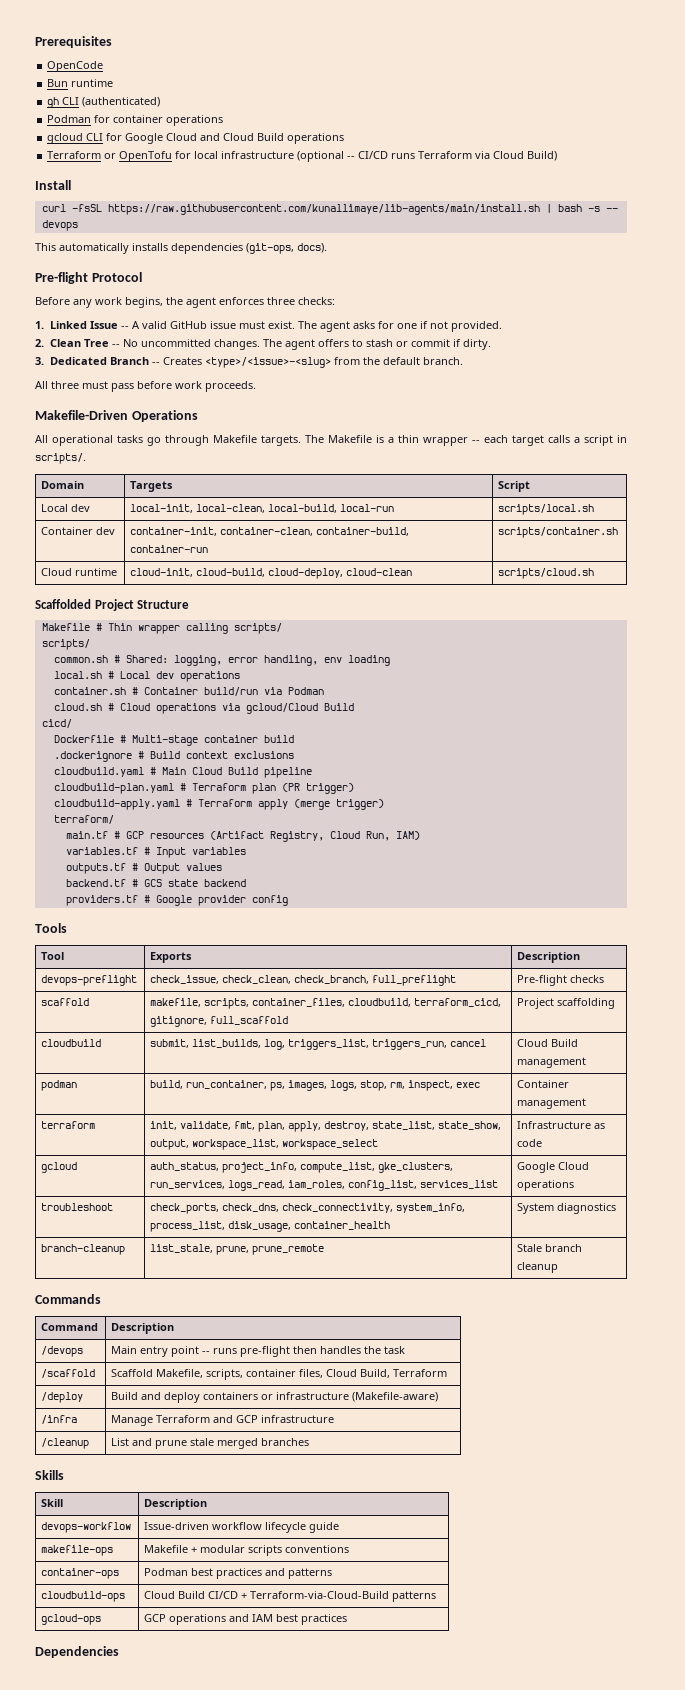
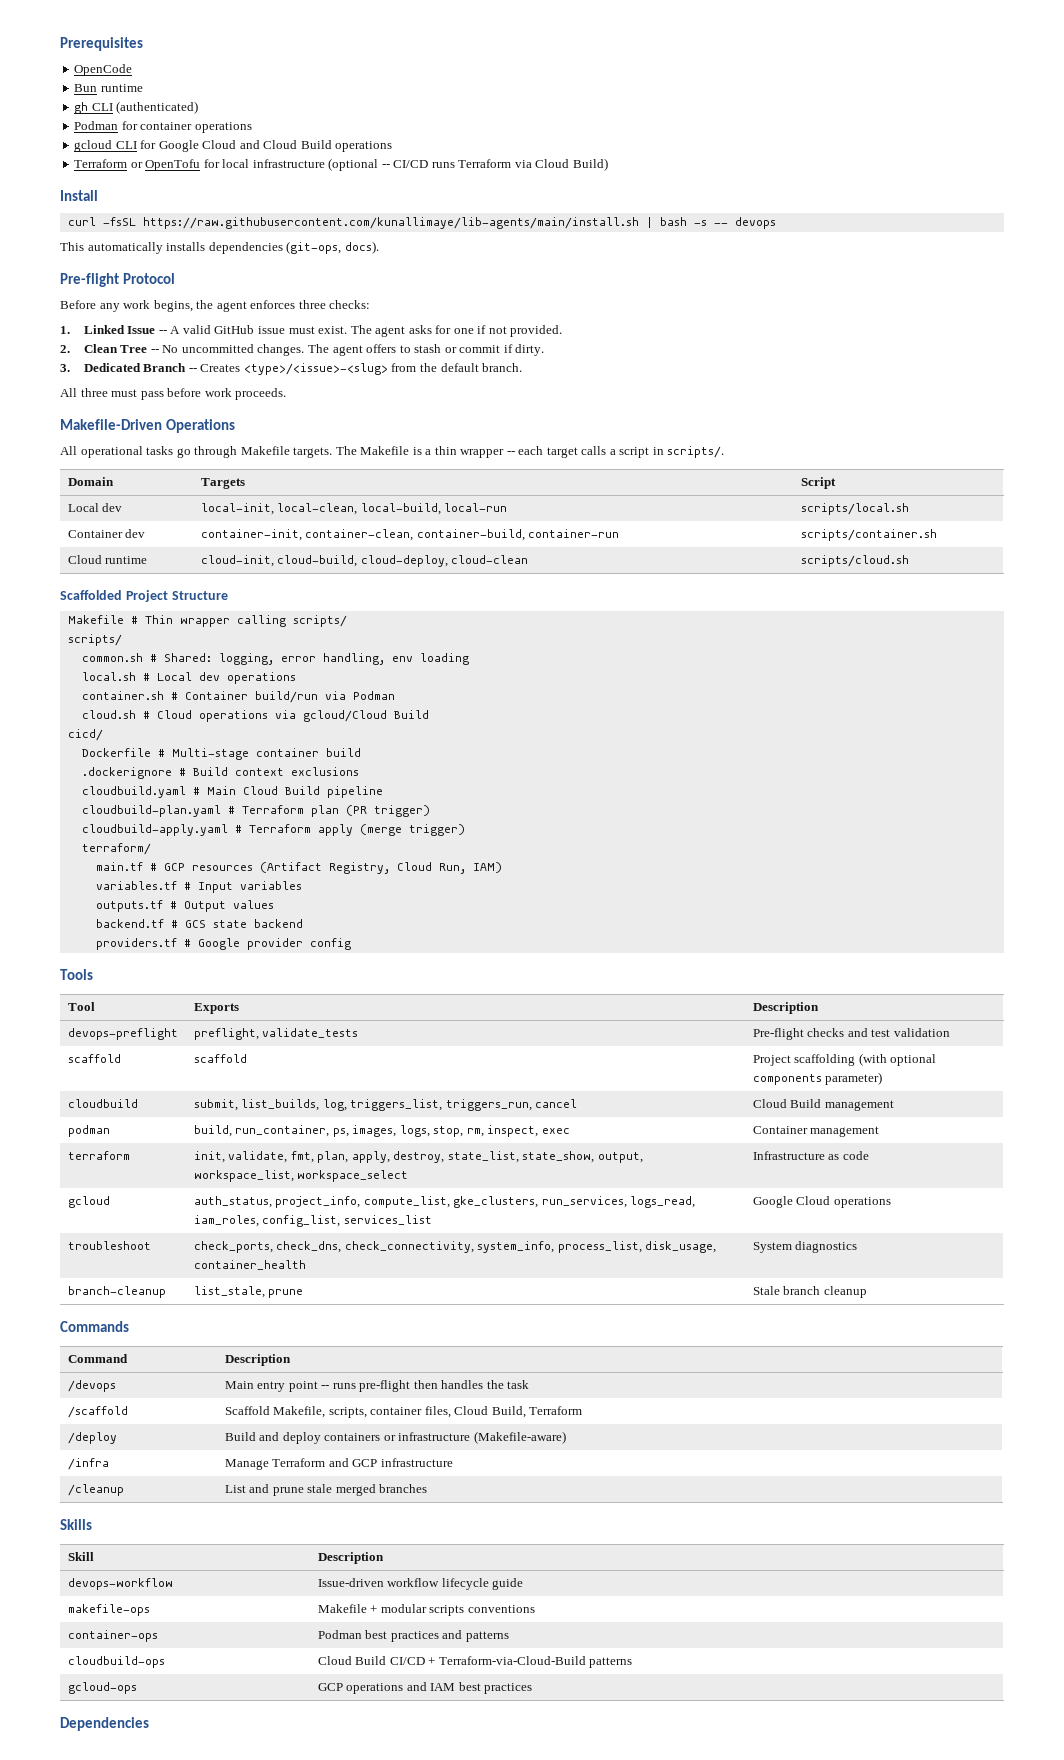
[150,975,457,986] [517,975,605,986] [41,998,90,1006] [150,998,502,1009] [150,1016,289,1027] [517,998,616,1009] check_issue, check_clean, check_branch, full_preflight | Pre-flight checks // scaffold | makefile, scripts, container_files, cloudbuild, terraform_cicd, gitignore, full_scaffold | Project scaffolding -> [193,1028,359,1040] [752,1028,950,1040] [67,1054,121,1063] [193,1054,247,1063] [752,1053,937,1066] [752,1072,883,1085] preflight, validate_tests | Pre-flight checks and test validation // scaffold | scaffold | Project scaffolding (with optional components parameter)
[216,1244,325,1255] prune, prune_remote -> [268,1289,304,1298] prune

